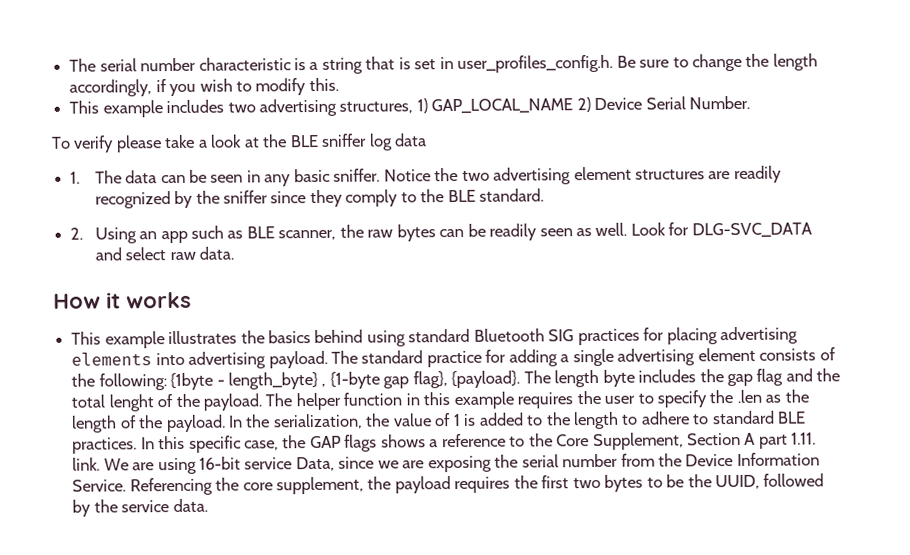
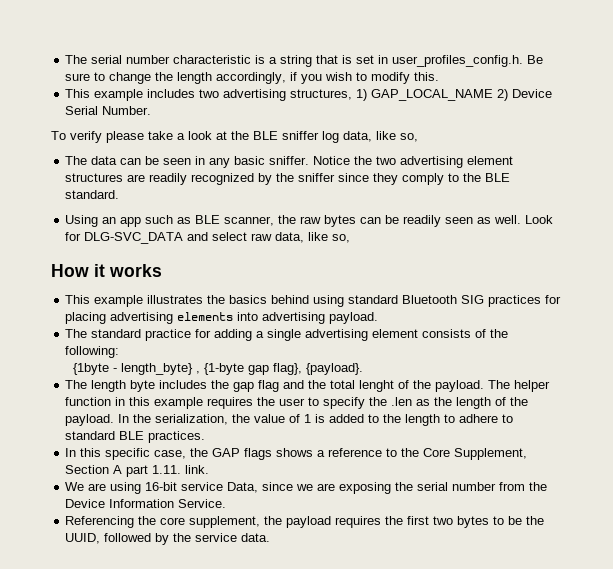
[393,133,427,147] [70,171,81,184] data // 1. -> [343,131,418,142] data, like so, //
[70,227,84,240] 2. -> (120, 194) none
[198,246,234,260] data. -> [275,232,351,243] data, like so,
(328, 359) none -> (379, 318) //
(167, 382) none -> (120, 352) //
(521, 379) none -> (363, 369) //
(138, 445) none -> (206, 437) //
(101, 464) none -> (210, 469) //
(127, 485) none -> (227, 503) //

